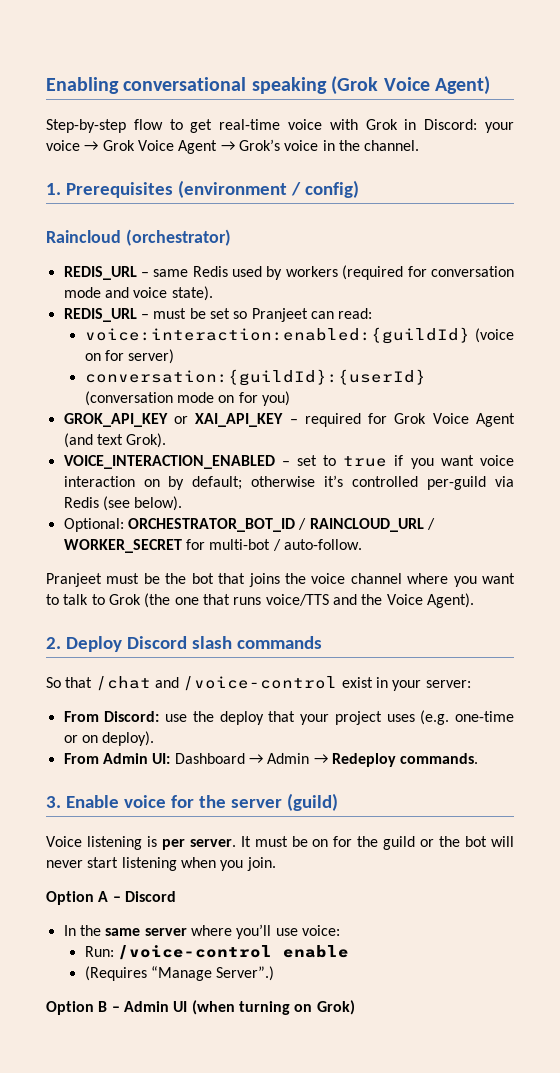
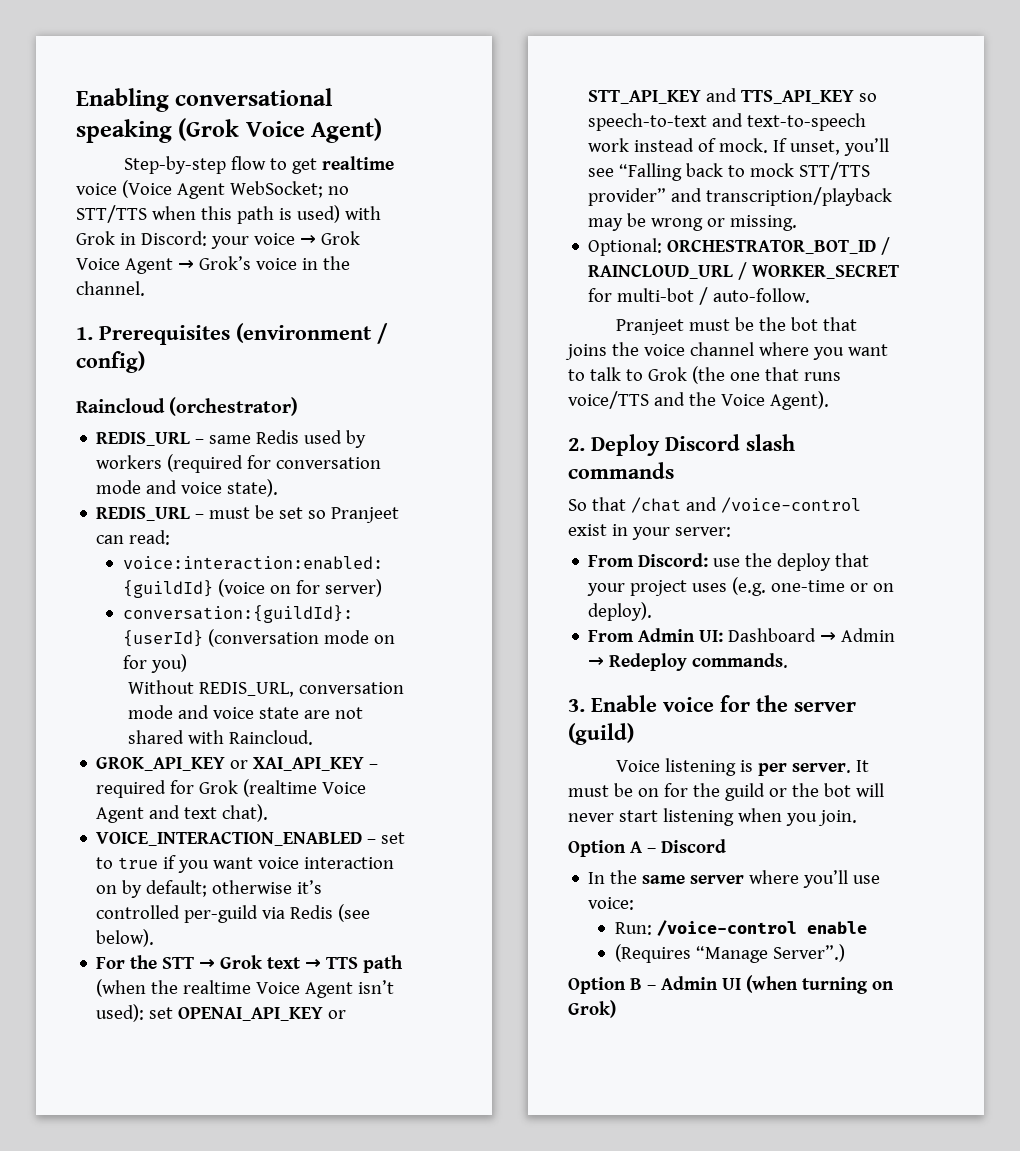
[219,119,322,130] real-time voice -> [321,156,394,170] [76,180,349,199] [76,205,340,224] realtime voice (Voice Agent WebSocket; no STT/TTS when this path is used)
(291, 398) none -> [128,680,405,697] [128,705,364,719] [128,730,314,745] // Without REDIS_URL, conversation mode and voice state are not shared with Raincloud.
[432,413,515,427] [63,433,167,448] Voice Agent (and text Grok). -> [243,779,367,797] [96,804,269,823] (realtime Voice Agent and text chat).
(183, 503) none -> [96,955,404,973] [96,979,395,998] [96,1004,347,1022] [588,88,878,104] [588,113,867,131] [588,138,890,156] [588,162,871,181] [588,187,893,206] [588,213,798,231] // For the STT → Grok text → TTS path (when the realtime Voice Agent isn’t used): set OPENAI_API_KEY or STT_API_KEY and TTS_API_KEY so speech-to-text and text-to-speech work instead of mock. If unset, you’ll see “Falling back to mock STT/TTS provider” and transcription/playback may be wrong or missing.

